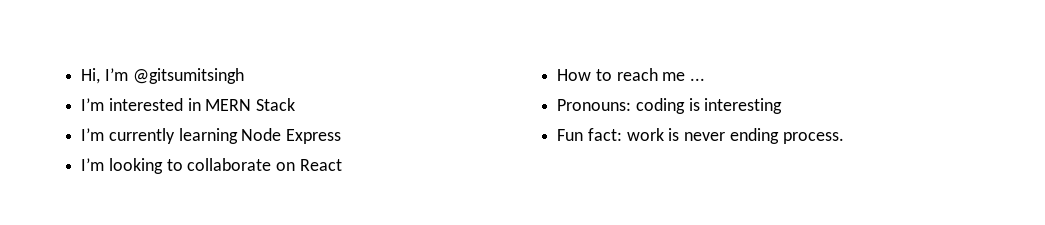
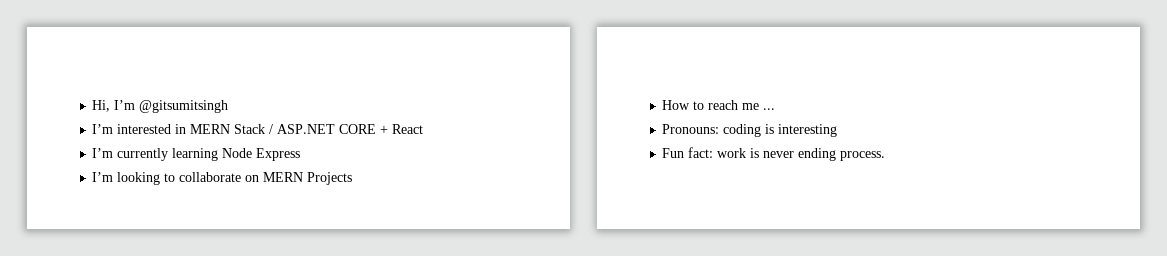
(296, 104) none -> [269,124,424,134] / ASP.NET CORE + React
[299,159,342,171] React -> [263,172,353,185] MERN Projects

